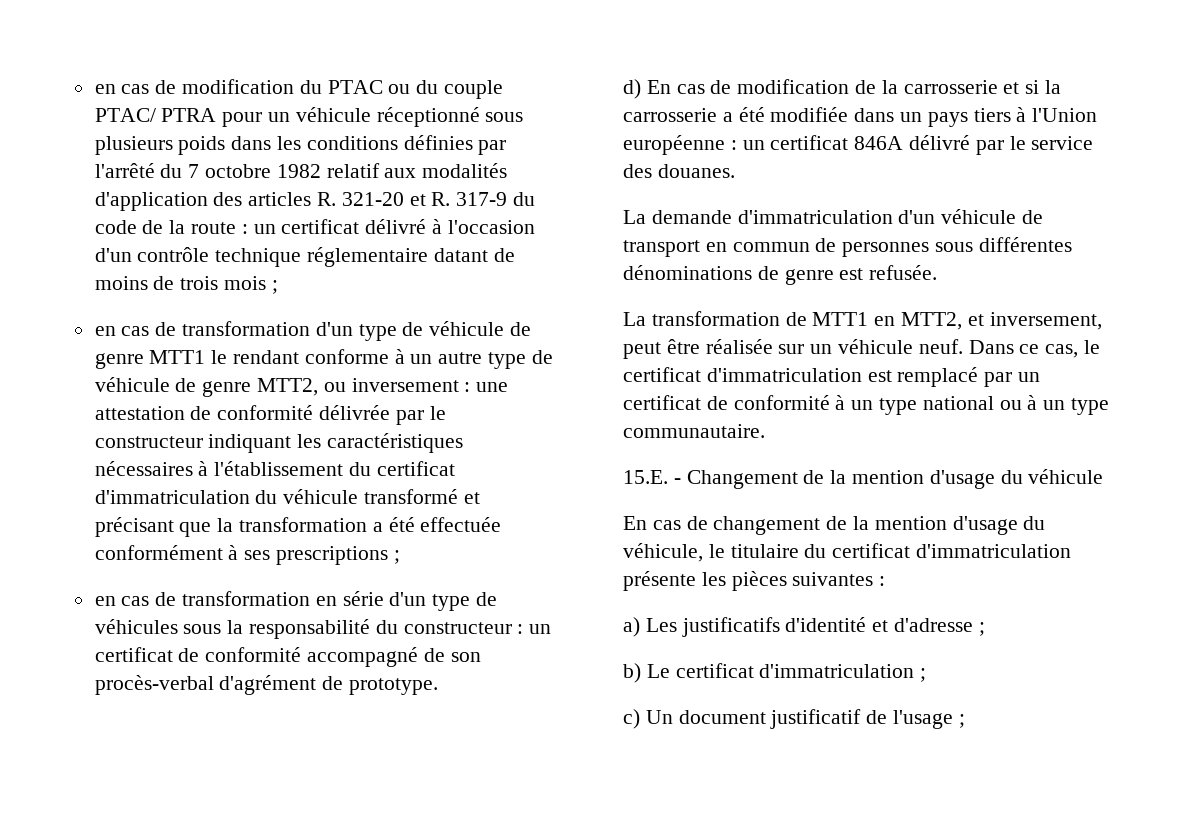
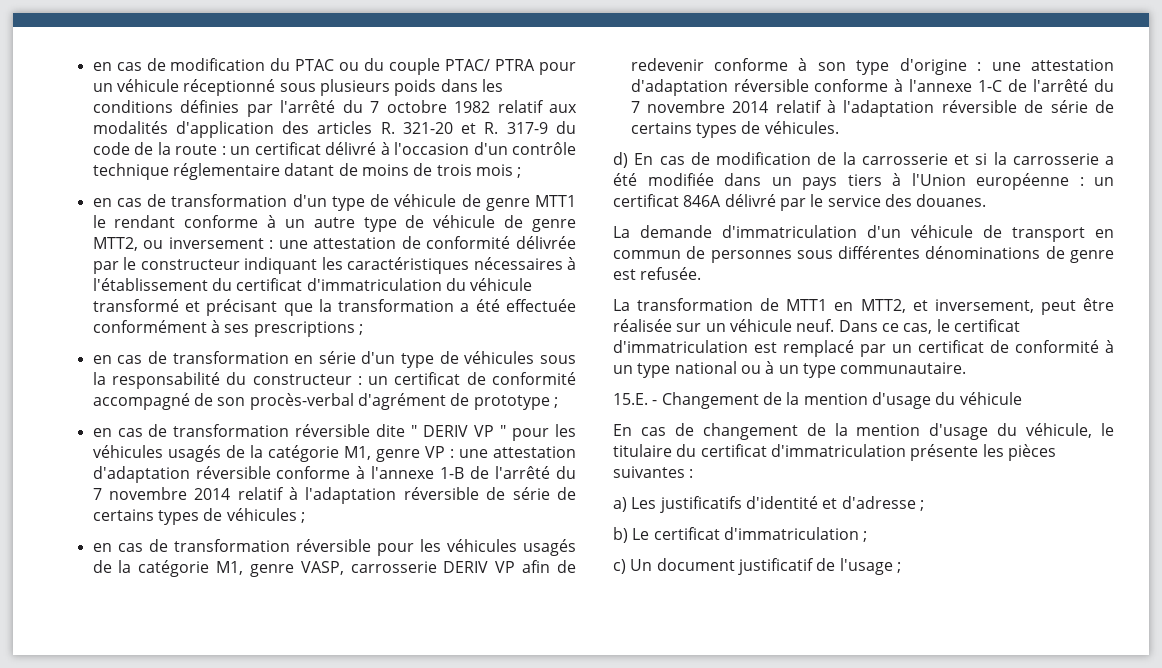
[349,678,439,695] prototype. -> [473,395,558,410] [92,424,576,441] [92,445,577,462] [92,466,576,483] [92,487,576,504] [92,508,305,525] [92,539,576,556] [92,560,577,577] [630,58,1114,75] [630,79,1114,96] [630,100,1114,117] [630,121,839,138] prototype ; // en cas de transformation réversible dite " DERIV VP " pour les véhicules usagés de la catégorie M1, genre VP : une attestation d'adaptation réversible conforme à l'annexe 1-B de l'arrêté du 7 novembre 2014 relatif à l'adaptation réversible de série de certains types de véhicules ; // en cas de transformation réversible pour les véhicules usagés de la catégorie M1, genre VASP, carrosserie DERIV VP afin de redevenir conforme à son type d'origine : une attestation d'adaptation réversible conforme à l'annexe 1-C de l'arrêté du 7 novembre 2014 relatif à l'adaptation réversible de série de certains types de véhicules.

